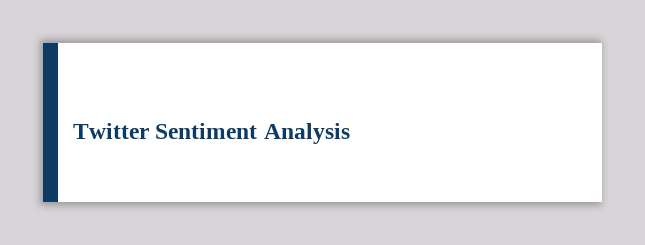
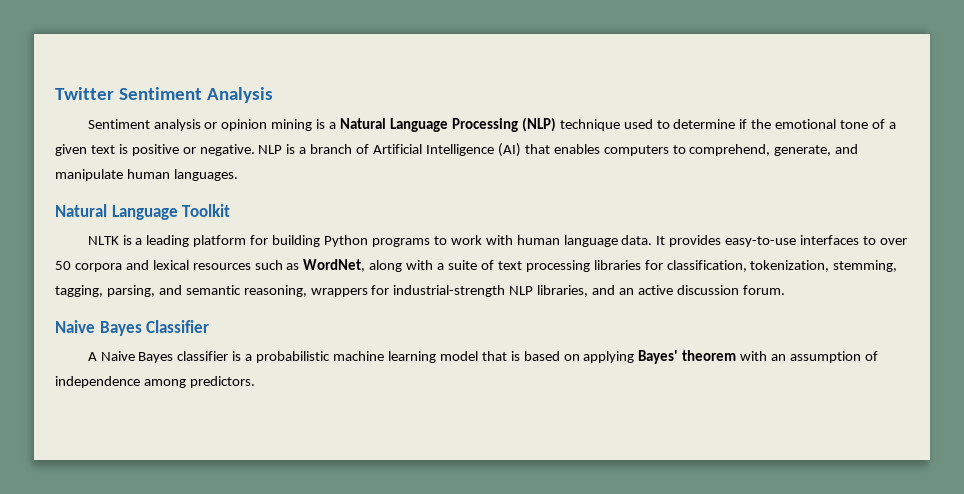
(350, 133) none -> [87,117,896,132] [55,143,859,157] [55,169,238,181] [55,204,231,220] [87,235,907,247] [55,259,898,272] [55,285,785,297] [55,320,210,336] [87,350,878,364] [55,376,255,388] // Sentiment analysis or opinion mining is a Natural Language Processing (NLP) technique used to determine if the emotional tone of a given text is positive or negative. NLP is a branch of Artificial Intelligence (AI) that enables computers to comprehend, generate, and manipulate human languages. // Natural Language Toolkit // NLTK is a leading platform for building Python programs to work with human language data. It provides easy-to-use interfaces to over 50 corpora and lexical resources such as WordNet, along with a suite of text processing libraries for classification, tokenization, stemming, tagging, parsing, and semantic reasoning, wrappers for industrial-strength NLP libraries, and an active discussion forum. // Naive Bayes Classifier // A Naive Bayes classifier is a probabilistic machine learning model that is based on applying Bayes' theorem with an assumption of independence among predictors.

